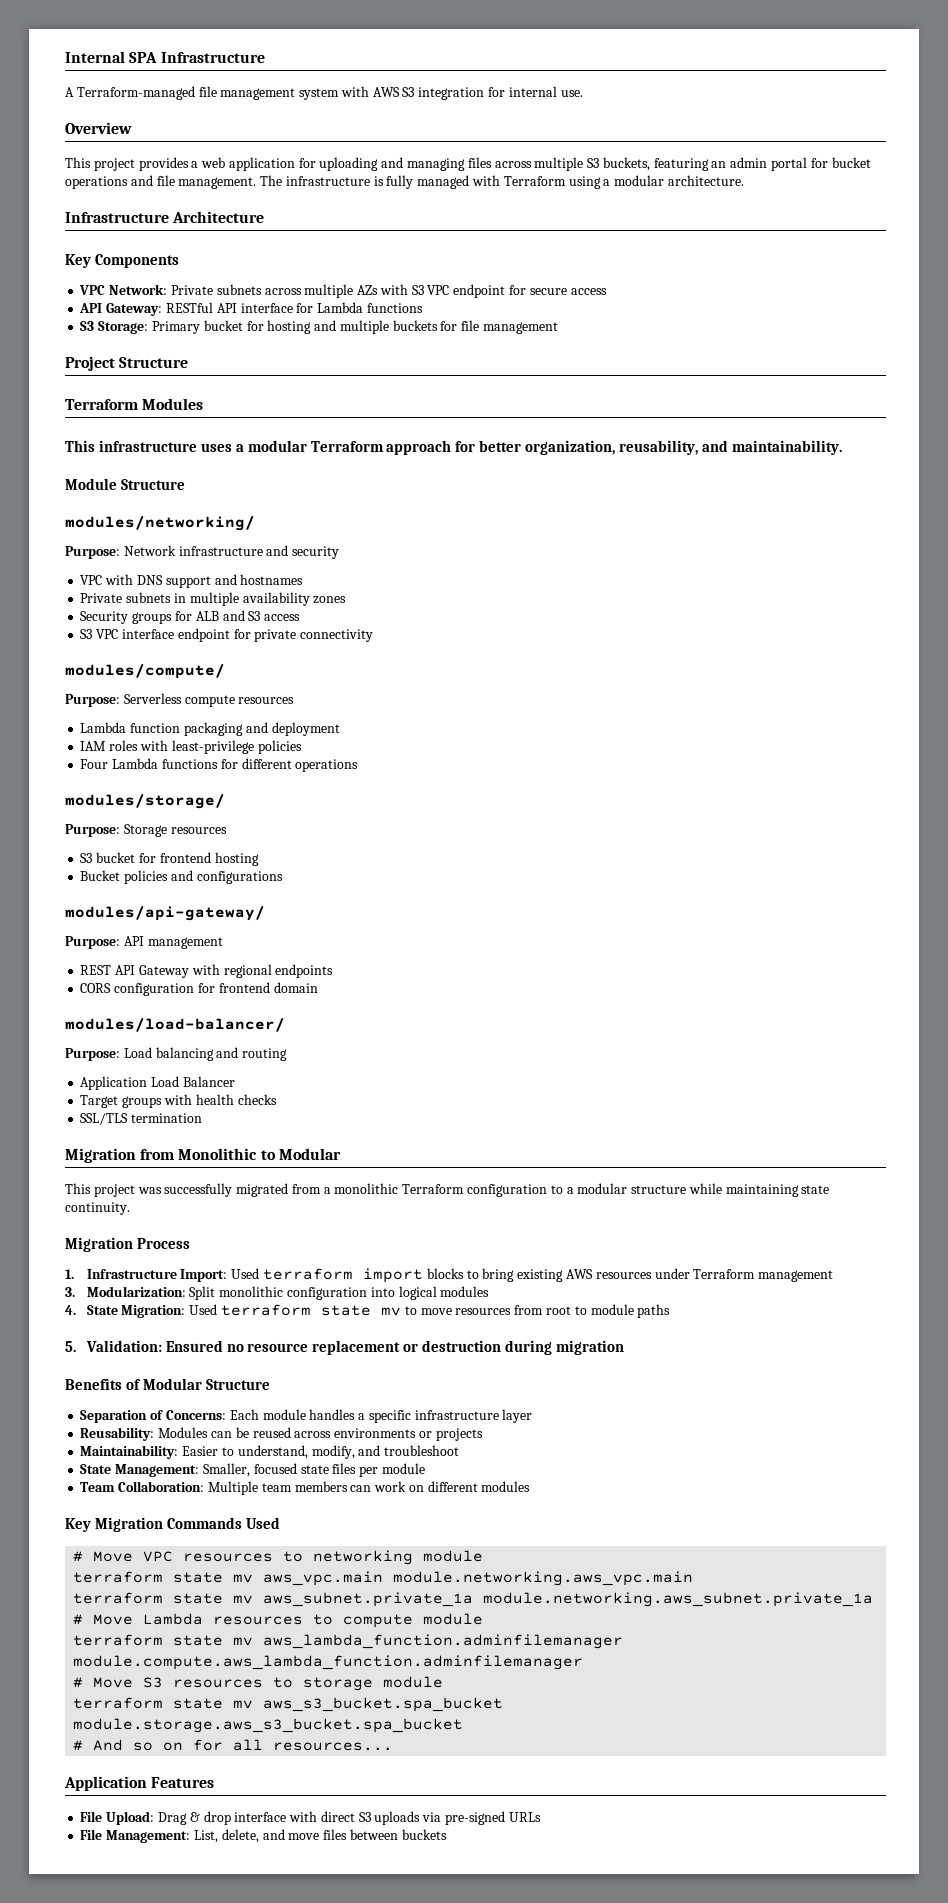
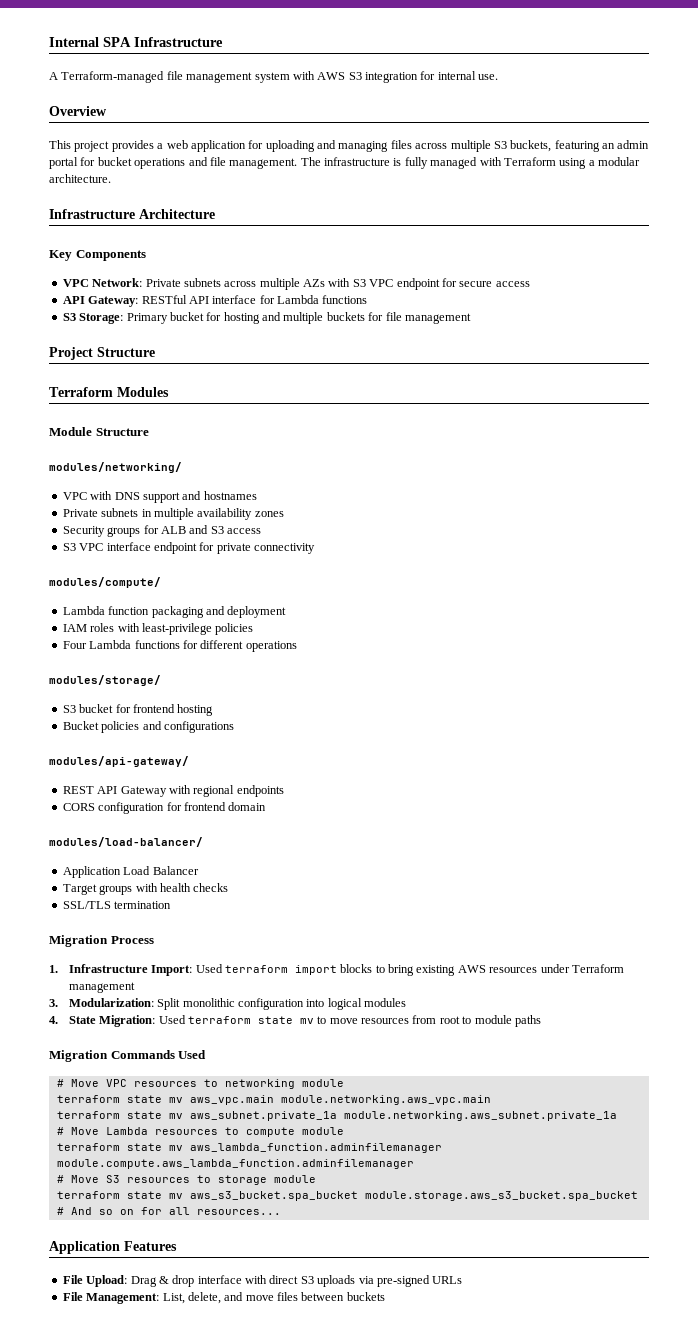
[65,440,842,455] [65,478,185,490] [65,516,255,531] [65,545,340,559] This infrastructure uses a modular Terraform approach for better organization, reusability, and maintainability. // Module Structure // modules/networking/ // Purpose: Network infrastructure and security -> [49,427,149,436] [49,462,182,473] Module Structure // modules/networking/
[65,693,295,707] // Purpose: Serverless compute resources -> (161, 582) none
[65,824,227,837] // Purpose: Storage resources -> (161, 680) none
[65,936,223,949] // Purpose: API management -> (189, 761) none
[65,1047,288,1061] // Purpose: Load balancing and routing -> (203, 842) none
[65,1148,341,1163] [65,1183,830,1197] [65,1202,130,1215] // Migration from Monolithic to Modular // This project was successfully migrated from a monolithic Terraform configuration to a modular structure while maintaining state continuity. -> (172, 905) none
[65,1340,625,1355] [65,1378,270,1390] [80,1409,533,1423] [80,1427,483,1441] [80,1445,460,1459] [80,1463,425,1477] [80,1481,531,1495] [65,1518,91,1532] 5. Validation: Ensured no resource replacement or destruction during migration // Benefits of Modular Structure // Separation of Concerns: Each module handles a specific infrastructure layer // Reusability: Modules can be reused across environments or projects // Maintainability: Easier to understand, modify, and troubleshoot // State Management: Smaller, focused state files per module // Team Collaboration: Multiple team members can work on different modules // Key -> (541, 1021) none

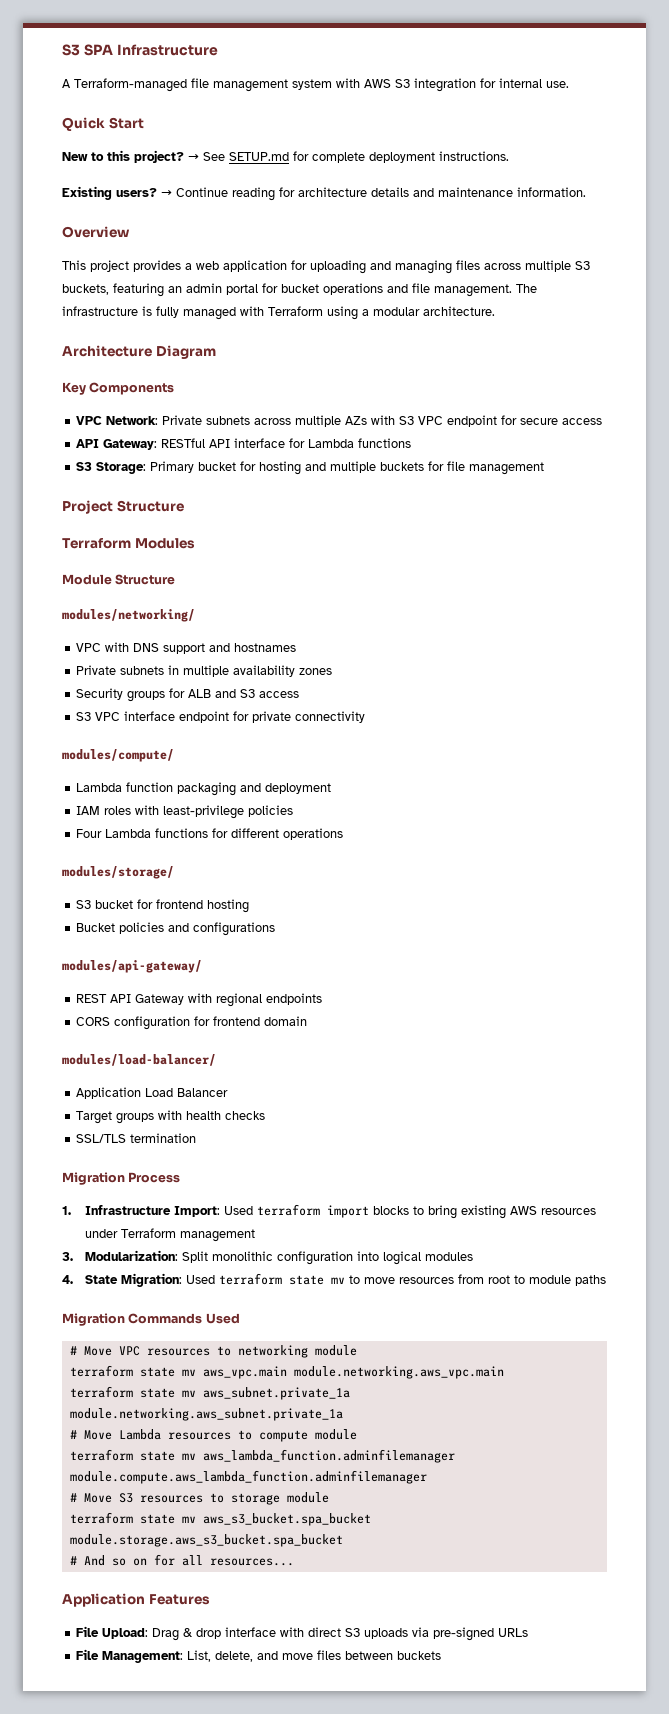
[49,37,99,47] Internal -> [62,44,80,56] S3
(499, 77) none -> [62,117,144,131] [62,150,509,163] [62,186,586,201] // Quick Start // New to this project? → See SETUP.md for complete deployment instructions. // Existing users? → Continue reading for architecture details and maintenance information.
[49,209,135,219] Infrastructure -> (495, 311) none
(215, 214) none -> [155,345,216,359] Diagram

